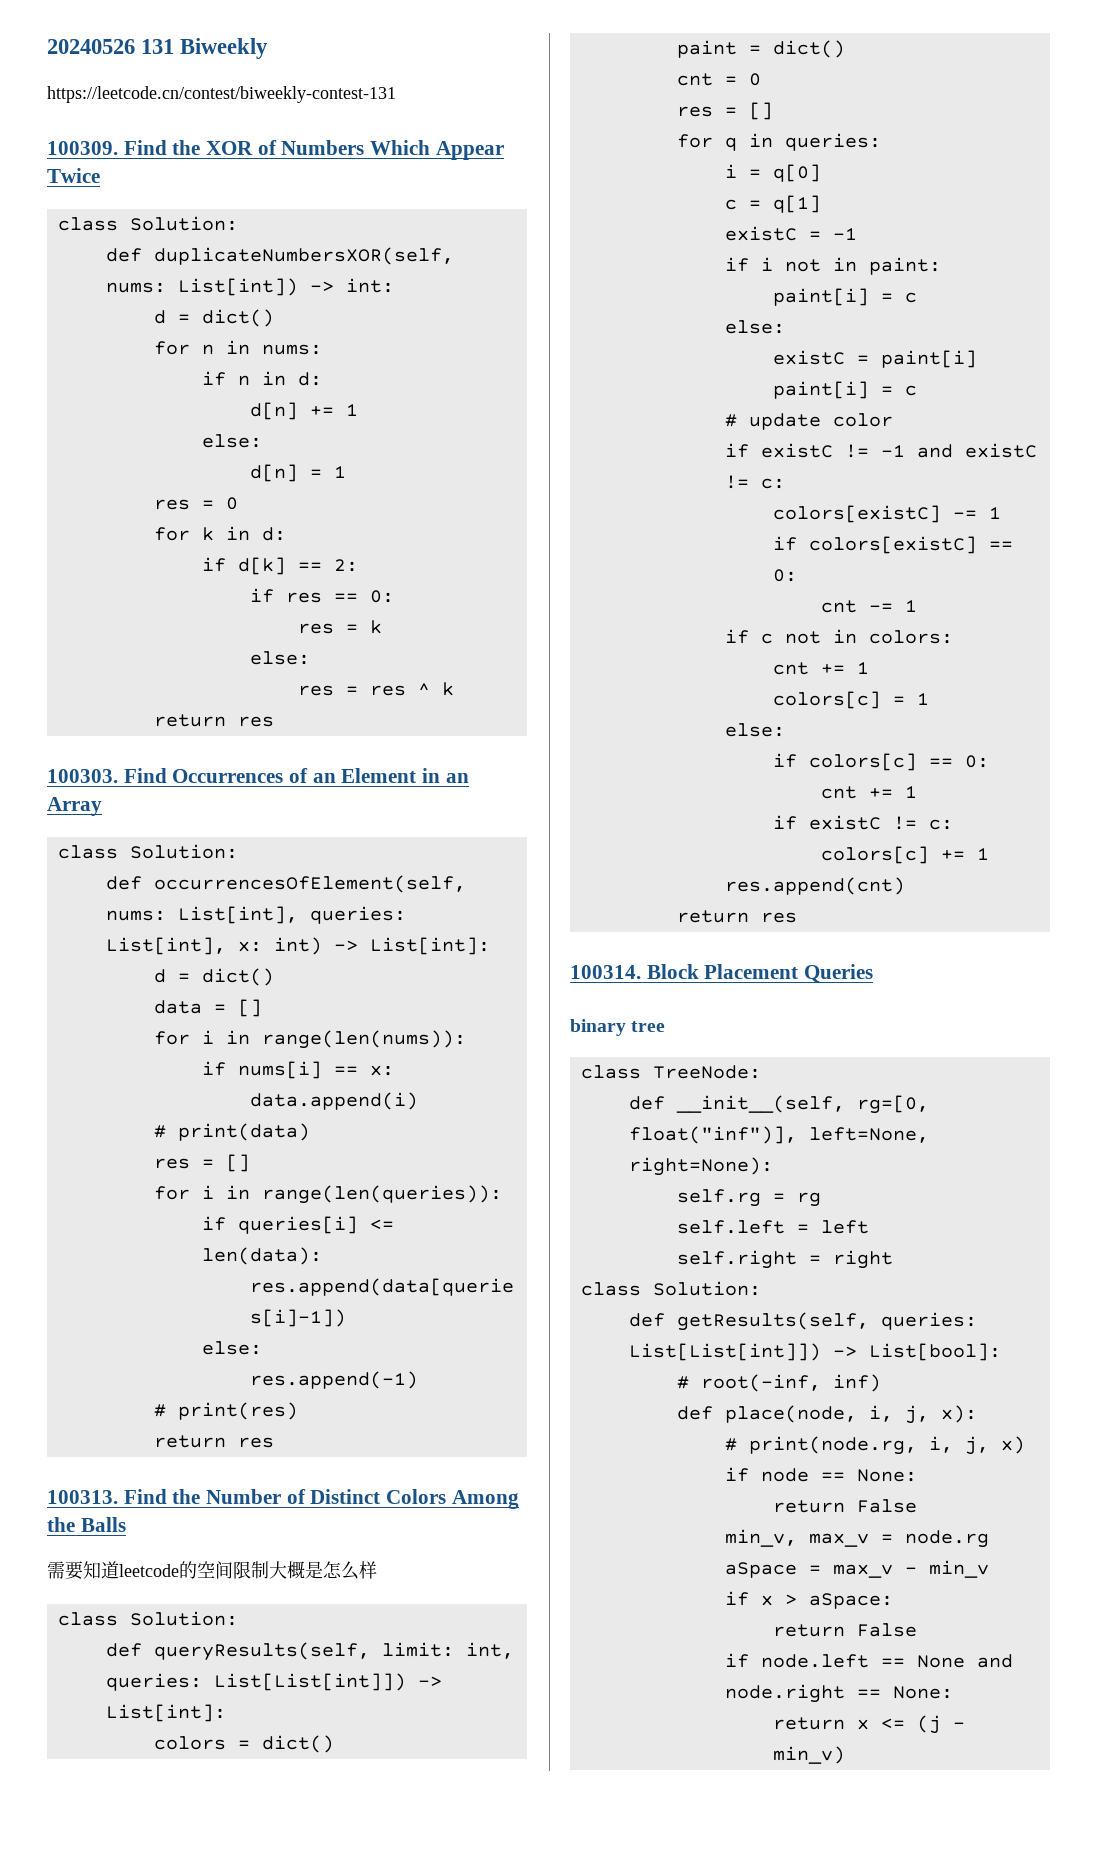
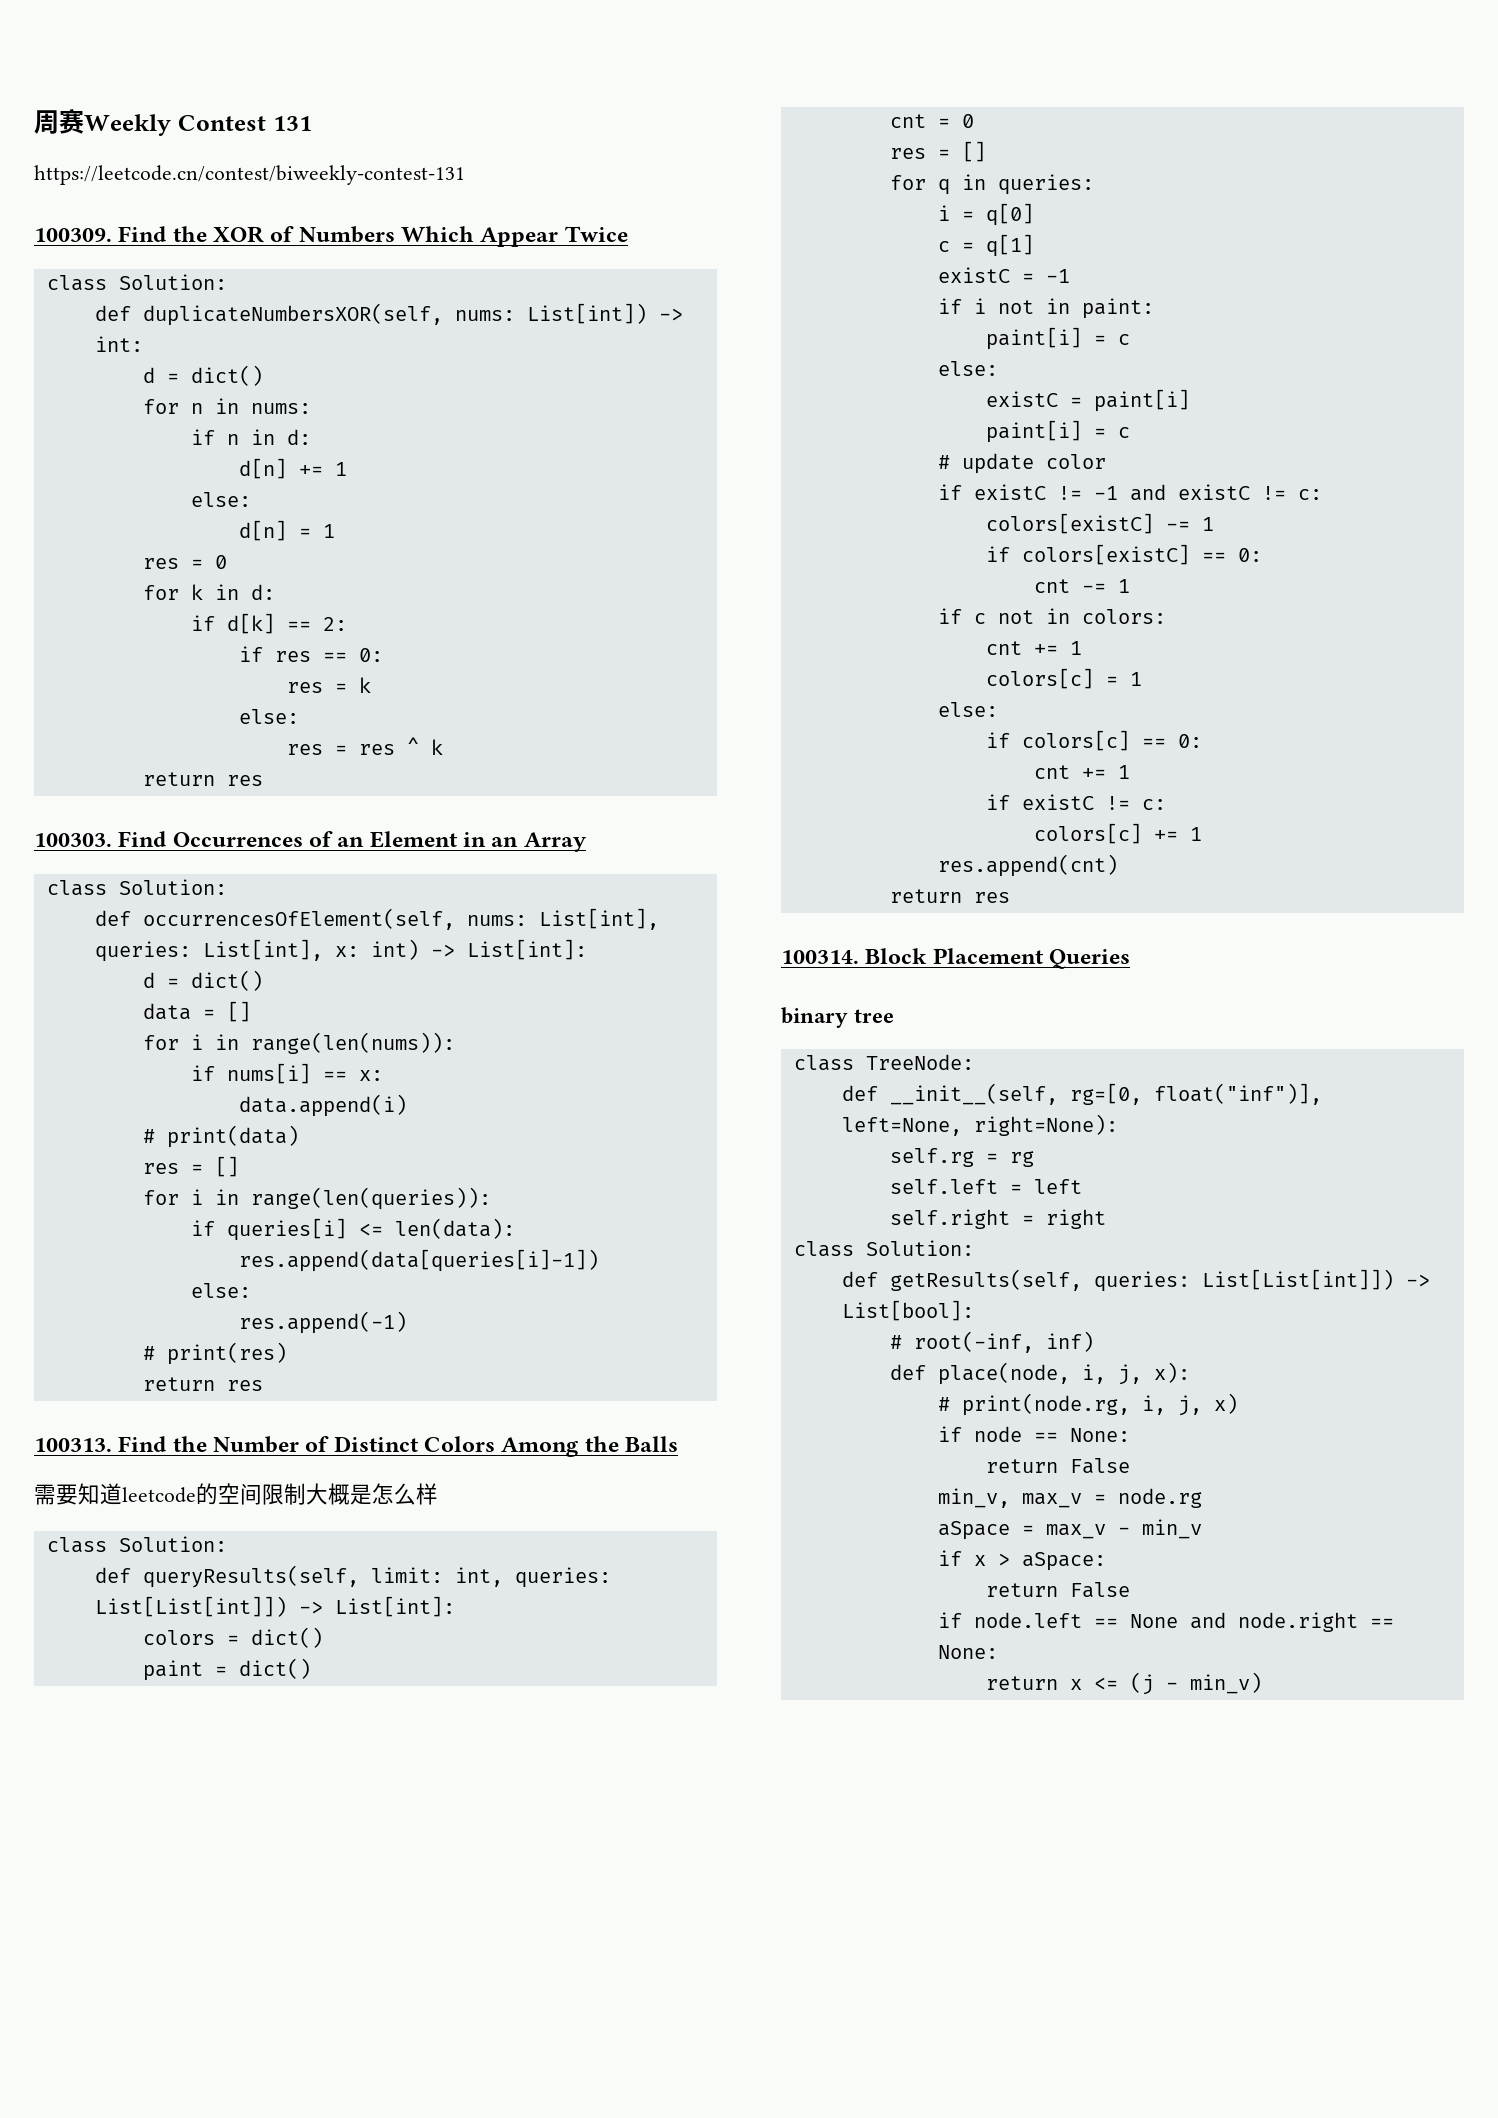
[47,39,135,54] 20240526 -> [34,108,266,136] 周赛Weekly Contest
[180,38,269,59] Biweekly -> (312, 123) none

